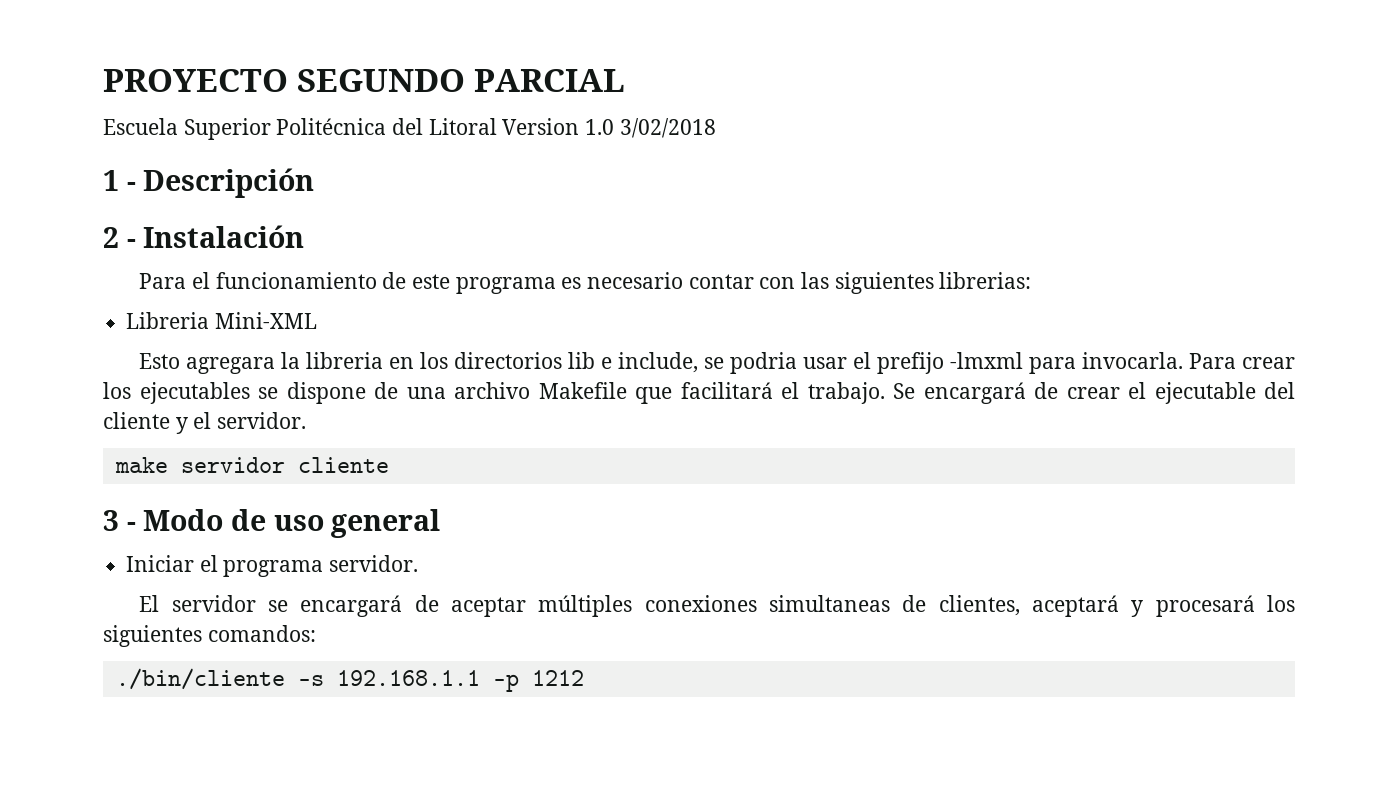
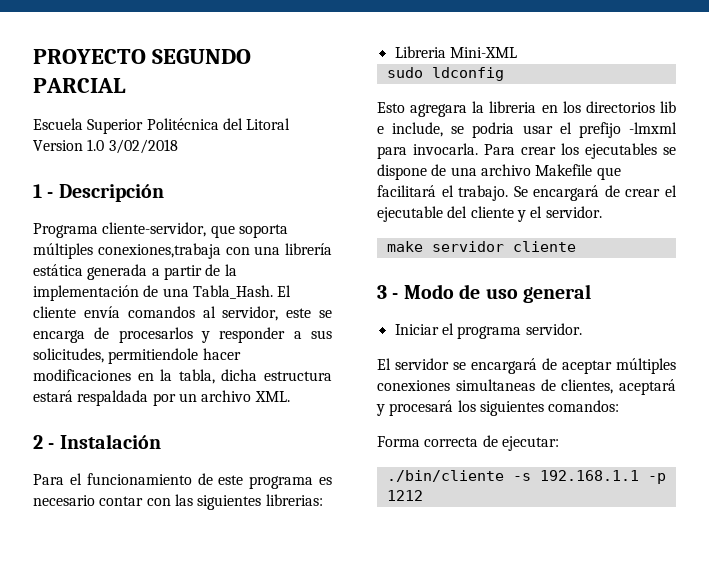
(315, 183) none -> [33,222,288,238] [33,243,332,259] [33,264,237,280] [33,285,292,301] [33,306,332,321] [33,327,332,343] [33,348,241,364] [33,369,332,384] [33,390,290,406] // Programa cliente-servidor, que soporta múltiples conexiones,trabaja con una librería estática generada a partir de la implementación de una Tabla_Hash. El cliente envía comandos al servidor, este se encarga de procesarlos y responder a sus solicitudes, permitiendole hacer modificaciones en la tabla, dicha estructura estará respaldada por un archivo XML.
(317, 320) none -> [386,67,504,81] // sudo ldconfig
(316, 633) none -> [377,435,559,451] // Forma correcta de ejecutar:

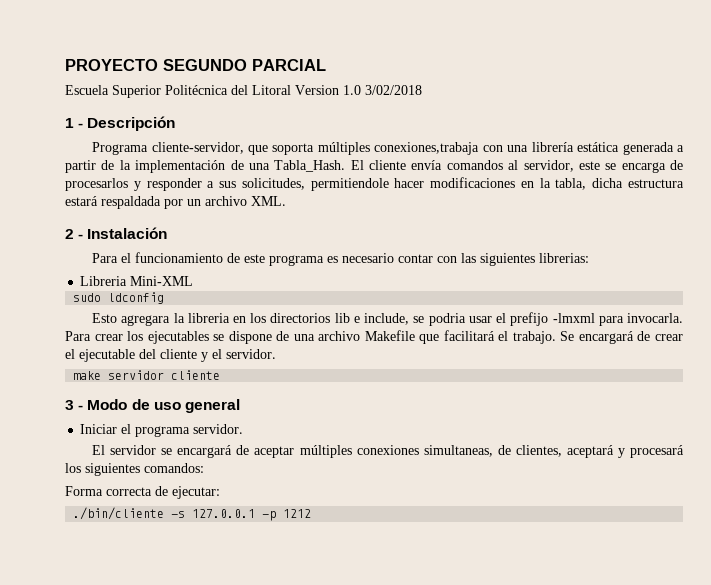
[455,379,535,391] simultaneas -> [423,445,493,457] simultaneas,
[539,470,639,481] 192.168.1.1 -> [192,509,256,518] 127.0.0.1

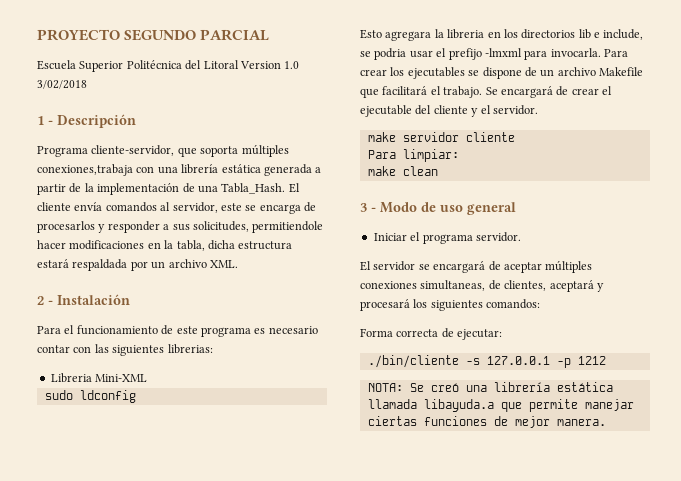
[293,334,315,341] una -> [540,69,555,77] un
(221, 375) none -> [367,149,459,162] [367,166,438,176] // Para limpiar: // make clean
(312, 513) none -> [367,382,613,392] [367,399,634,412] [367,416,606,428] // NOTA: Se creó una librería estática llamada libayuda.a que permite manejar ciertas funciones de mejor manera.

